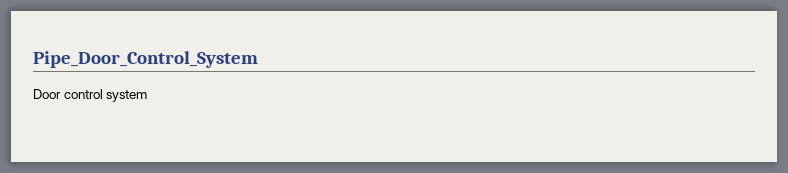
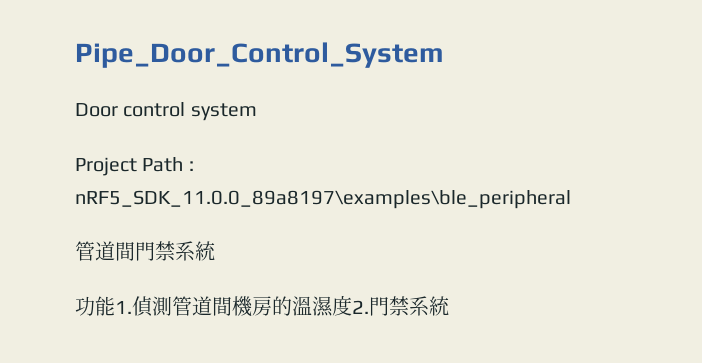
(148, 96) none -> [75,157,194,176] [75,190,571,209] [75,241,215,261] [75,295,449,317] // Project Path : nRF5_SDK_11.0.0_89a8197\examples\ble_peripheral // 管道間門禁系統 // 功能1.偵測管道間機房的溫濕度2.門禁系統

